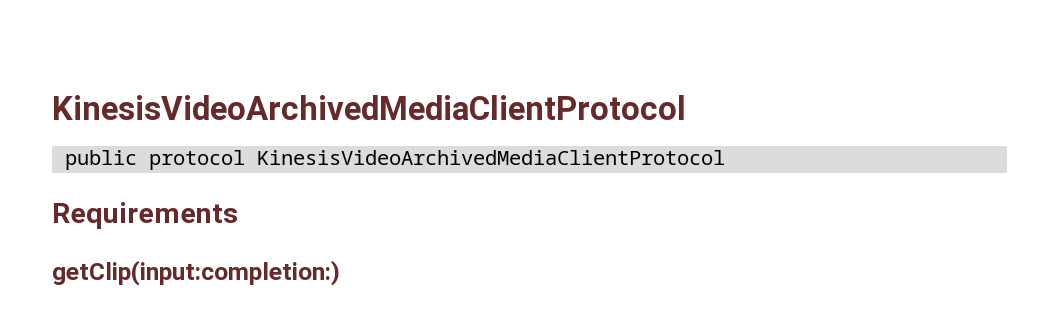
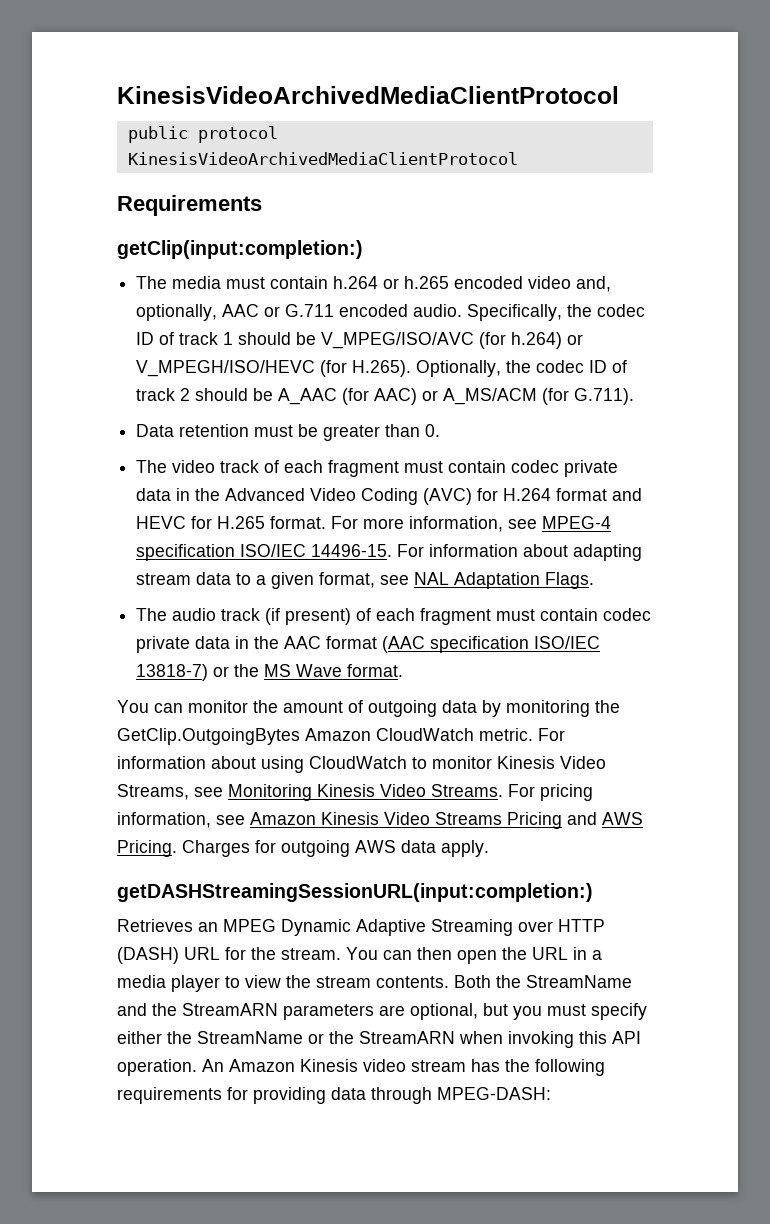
(340, 273) none -> [136,276,612,292] [136,304,646,321] [136,332,584,349] [136,360,628,377] [136,388,635,405] [136,424,441,441] [136,460,619,477] [136,488,643,505] [136,516,612,532] [136,544,643,561] [136,572,595,589] [136,608,652,625] [136,636,601,653] [136,664,404,681] [117,700,620,717] [117,728,565,745] [117,756,606,773] [117,784,593,801] [117,812,643,829] [117,840,489,857] [117,883,593,902] [117,919,605,936] [117,947,602,964] [117,975,632,992] [117,1003,647,1020] [117,1031,641,1048] [117,1059,605,1076] [117,1087,551,1104] // The media must contain h.264 or h.265 encoded video and, optionally, AAC or G.711 encoded audio. Specifically, the codec ID of track 1 should be V_MPEG/ISO/AVC (for h.264) or V_MPEGH/ISO/HEVC (for H.265). Optionally, the codec ID of track 2 should be A_AAC (for AAC) or A_MS/ACM (for G.711). // Data retention must be greater than 0. // The video track of each fragment must contain codec private data in the Advanced Video Coding (AVC) for H.264 format and HEVC for H.265 format. For more information, see MPEG-4 specification ISO/IEC 14496-15. For information about adapting stream data to a given format, see NAL Adaptation Flags. // The audio track (if present) of each fragment must contain codec private data in the AAC format (AAC specification ISO/IEC 13818-7) or the MS Wave format. // You can monitor the amount of outgoing data by monitoring the GetClip.OutgoingBytes Amazon CloudWatch metric. For information about using CloudWatch to monitor Kinesis Video Streams, see Monitoring Kinesis Video Streams. For pricing information, see Amazon Kinesis Video Streams Pricing and AWS Pricing. Charges for outgoing AWS data apply. // getDASHStreamingSessionURL(input:completion:) // Retrieves an MPEG Dynamic Adaptive Streaming over HTTP (DASH) URL for the stream. You can then open the URL in a media player to view the stream contents. Both the StreamName and the StreamARN parameters are optional, but you must specify either the StreamName or the StreamARN when invoking this API operation. An Amazon Kinesis video stream has the following requirements for providing data through MPEG-DASH:

